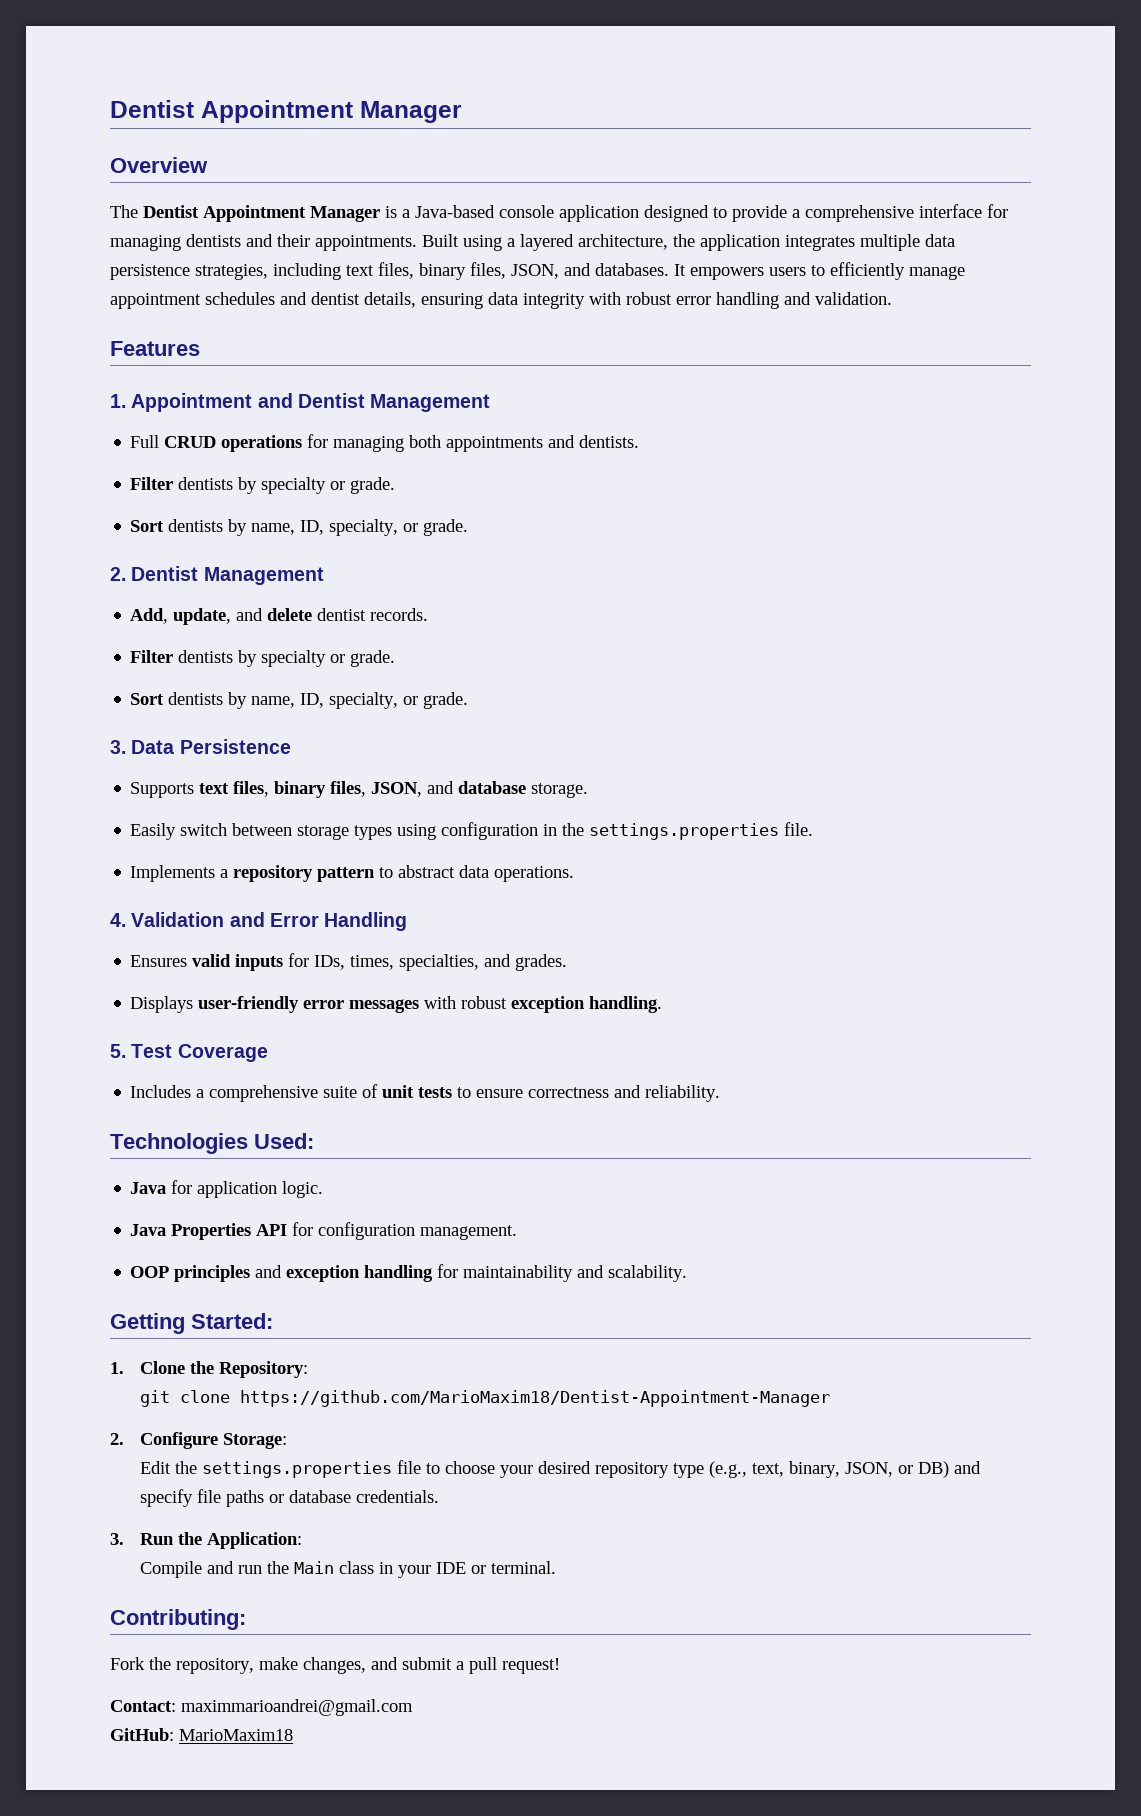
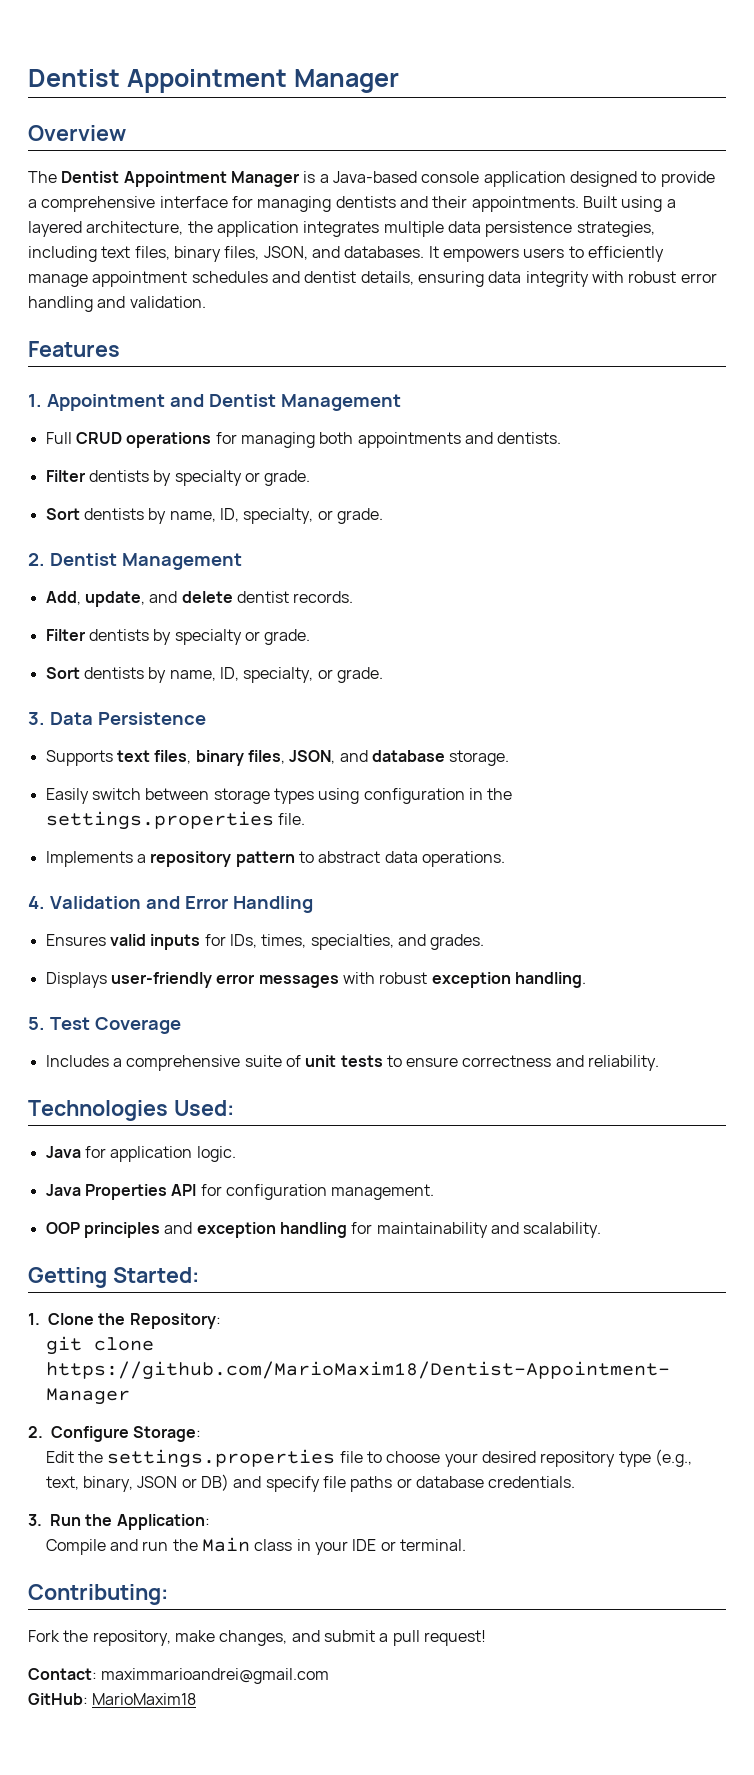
[844,1462,893,1477] JSON, -> [137,1476,178,1488] JSON

